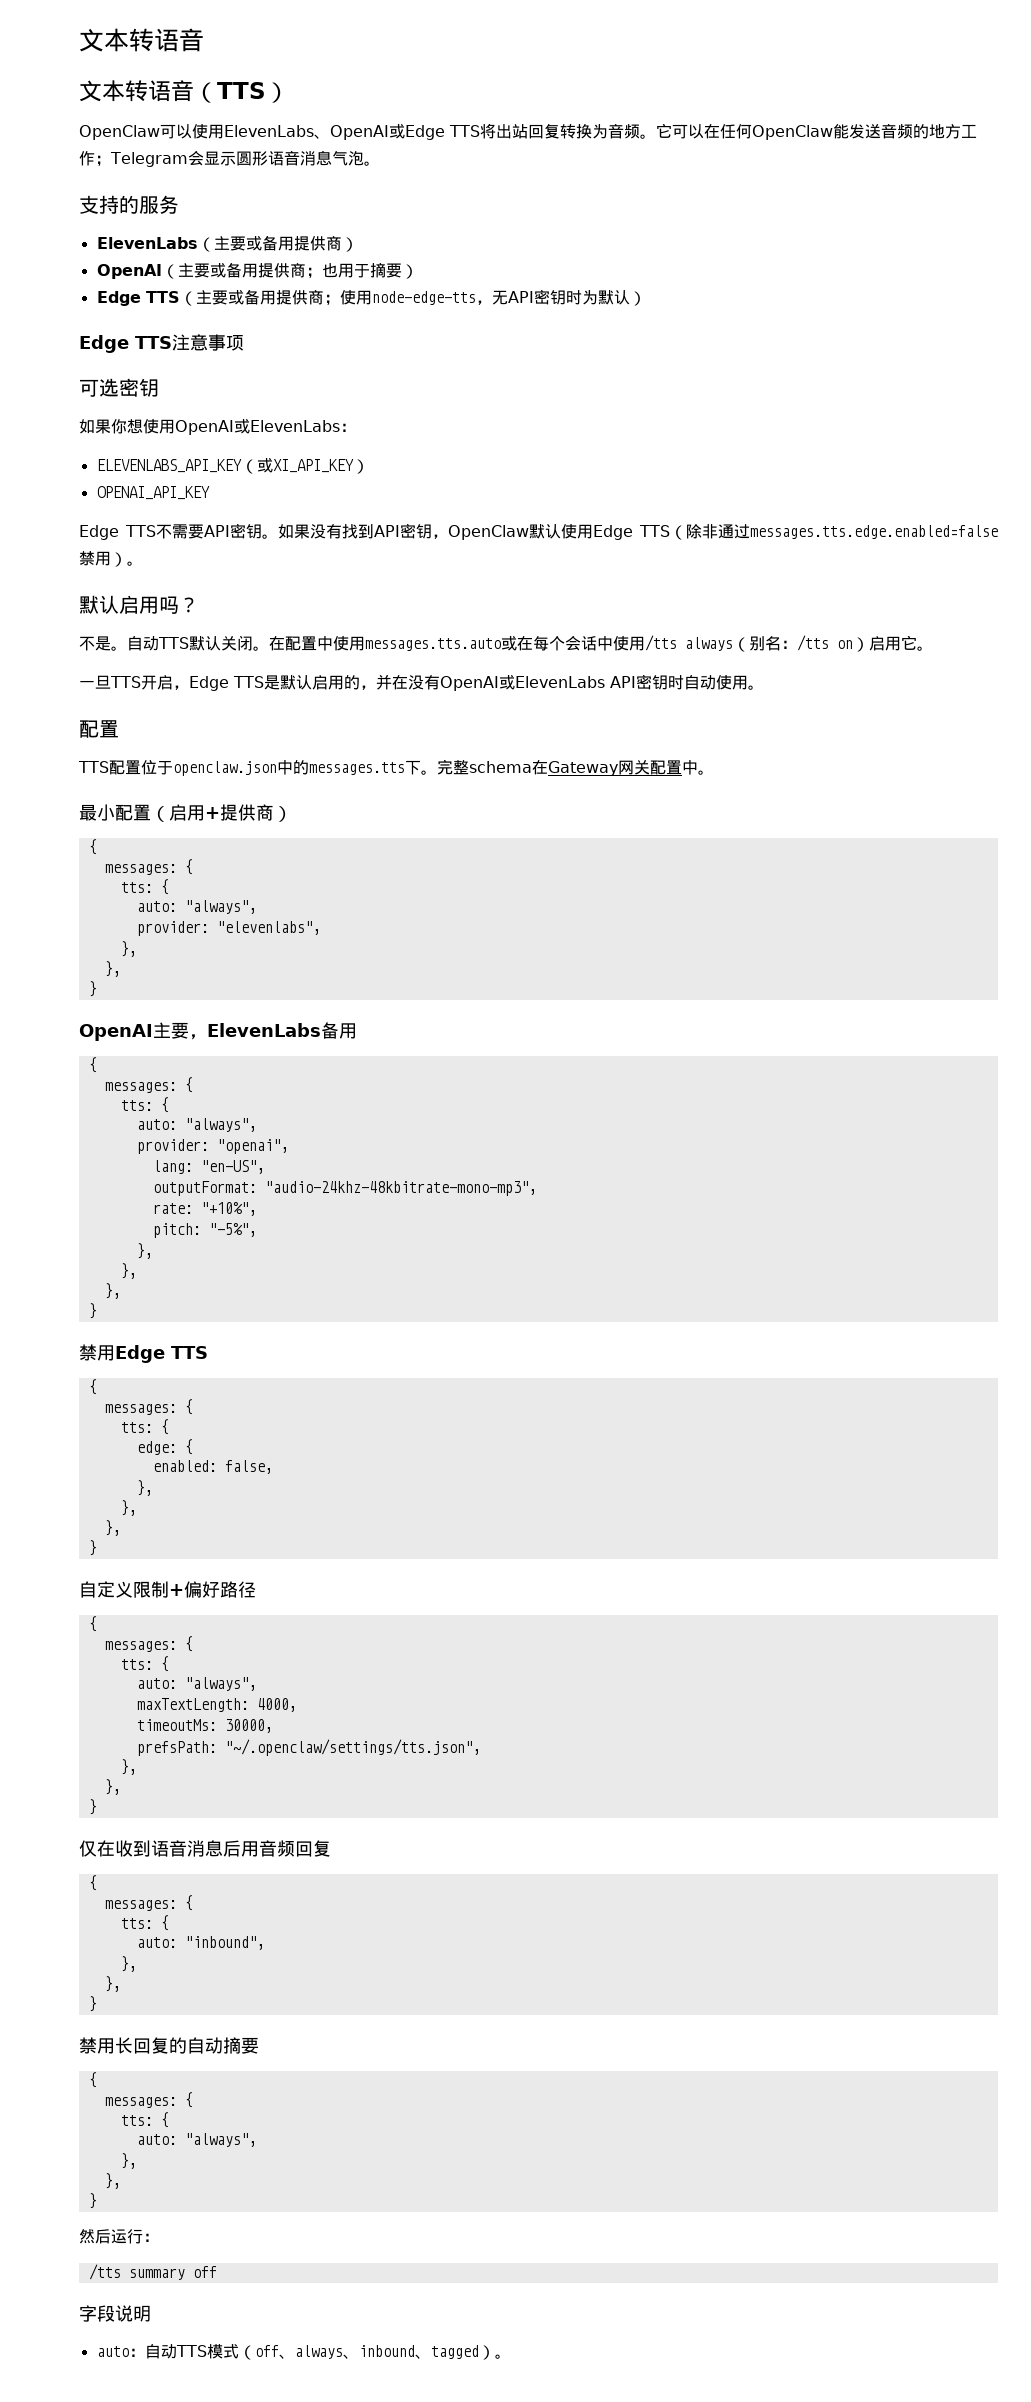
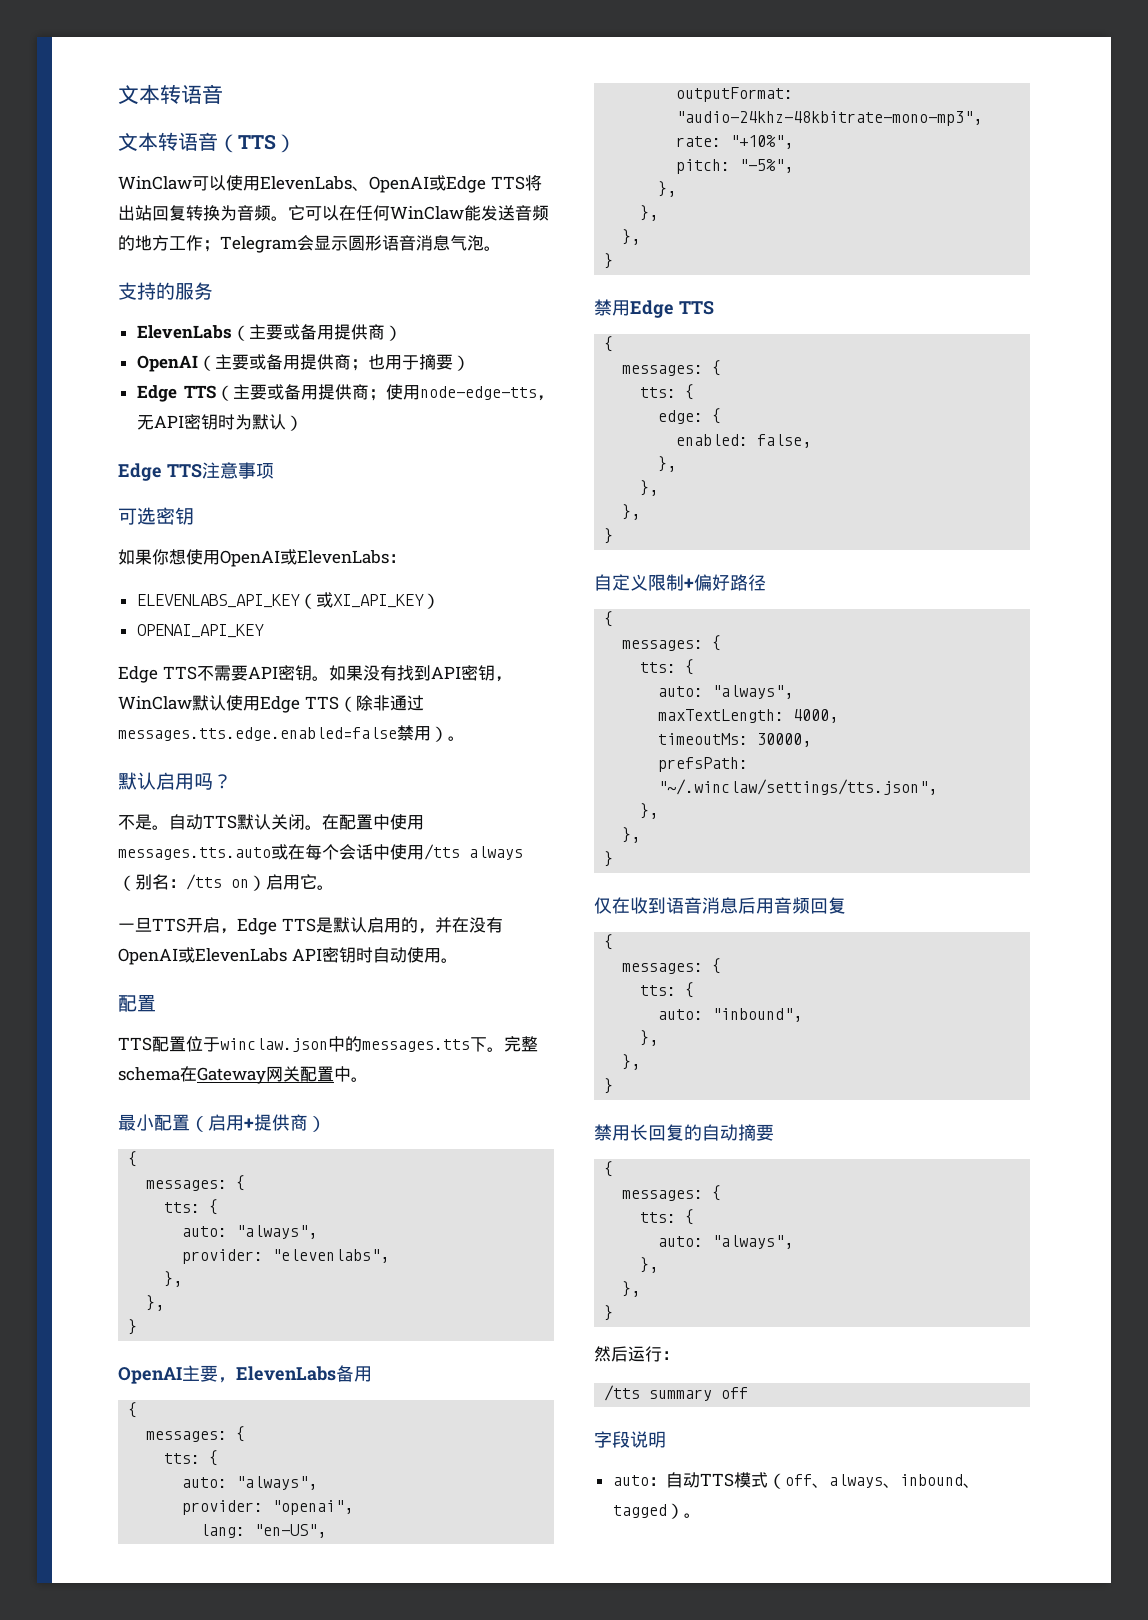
[79,125,160,140] OpenClaw -> [118,176,192,190] WinClaw
[752,125,833,140] OpenClaw -> [390,206,464,220] WinClaw
[448,525,529,540] OpenClaw -> [118,696,192,710] WinClaw
[173,761,277,776] openclaw.json -> [220,1038,328,1052] winclaw.json
[224,1739,481,1756] "~/.openclaw/settings/tts.json", -> [658,779,938,795] "~/.winclaw/settings/tts.json",

